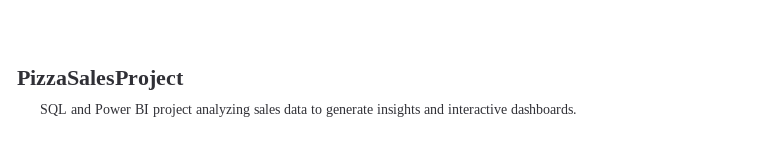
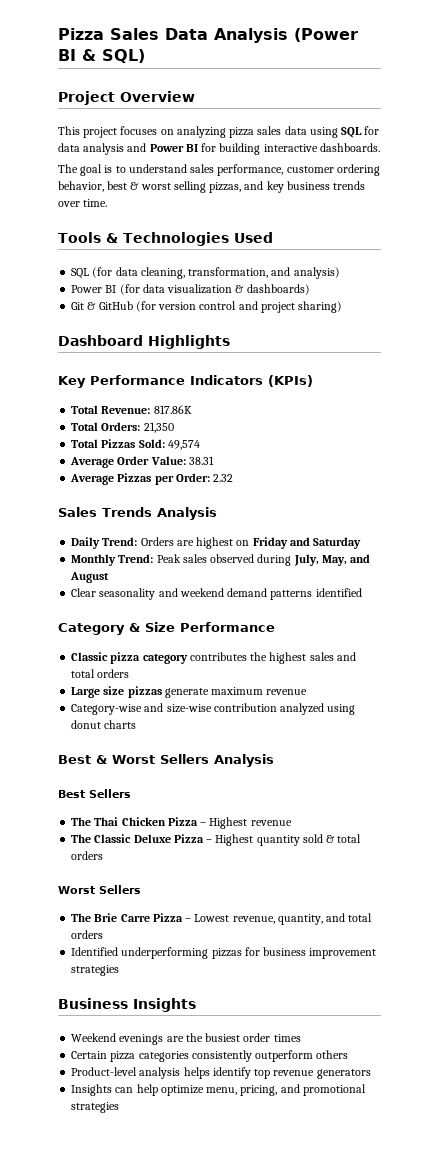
[17,70,184,90] [39,104,577,117] PizzaSalesProject // SQL and Power BI project analyzing sales data to generate insights and interactive dashboards. -> [58,28,358,43] [58,49,145,63] [58,91,195,105] [58,126,380,138] [58,143,380,155] [58,164,380,176] [58,181,366,193] [58,199,108,207] [58,232,273,246] [71,267,340,279] [71,284,310,295] [71,301,343,313] [58,335,230,349] [58,375,313,388] [71,405,192,414] [71,422,174,433] [71,439,200,450] [70,456,214,468] [70,473,234,485] [58,507,217,520] [71,537,362,549] [71,554,371,566] [70,572,110,583] [71,588,362,600] [58,622,275,635] [71,652,356,664] [71,669,130,678] [71,686,308,698] [71,703,356,715] [71,720,137,729] [58,754,274,767] [58,789,131,798] [71,817,292,829] [71,834,362,846] [71,851,104,860] [58,885,141,894] [71,913,373,925] [71,930,104,939] [71,947,377,959] [71,965,120,976] [58,998,196,1012] [71,1033,301,1045] [71,1050,349,1062] [71,1067,371,1079] [71,1084,366,1096] [71,1102,120,1113] Pizza Sales Data Analysis (Power BI & SQL) // Project Overview // This project focuses on analyzing pizza sales data using SQL for data analysis and Power BI for building interactive dashboards. // The goal is to understand sales performance, customer ordering behavior, best & worst selling pizzas, and key business trends over time. // Tools & Technologies Used // SQL (for data cleaning, transformation, and analysis) // Power BI (for data visualization & dashboards) // Git & GitHub (for version control and project sharing) // Dashboard Highlights // Key Performance Indicators (KPIs) // Total Revenue: 817.86K // Total Orders: 21,350 // Total Pizzas Sold: 49,574 // Average Order Value: 38.31 // Average Pizzas per Order: 2.32 // Sales Trends Analysis // Daily Trend: Orders are highest on Friday and Saturday // Monthly Trend: Peak sales observed during July, May, and August // Clear seasonality and weekend demand patterns identified // Category & Size Performance // Classic pizza category contributes the highest sales and total orders // Large size pizzas generate maximum revenue // Category-wise and size-wise contribution analyzed using donut charts // Best & Worst Sellers Analysis // Best Sellers // The Thai Chicken Pizza – Highest revenue // The Classic Deluxe Pizza – Highest quantity sold & total orders // Worst Sellers // The Brie Carre Pizza – Lowest revenue, quantity, and total orders // Identified underperforming pizzas for business improvement strategies // Business Insights // Weekend evenings are the busiest order times // Certain pizza categories consistently outperform others // Product-level analysis helps identify top revenue generators // Insights can help optimize menu, pricing, and promotional strategies

